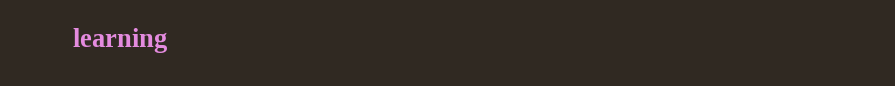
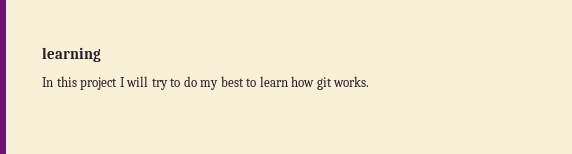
(167, 40) none -> [42,76,370,90] // In this project I will try to do my best to learn how git works.

